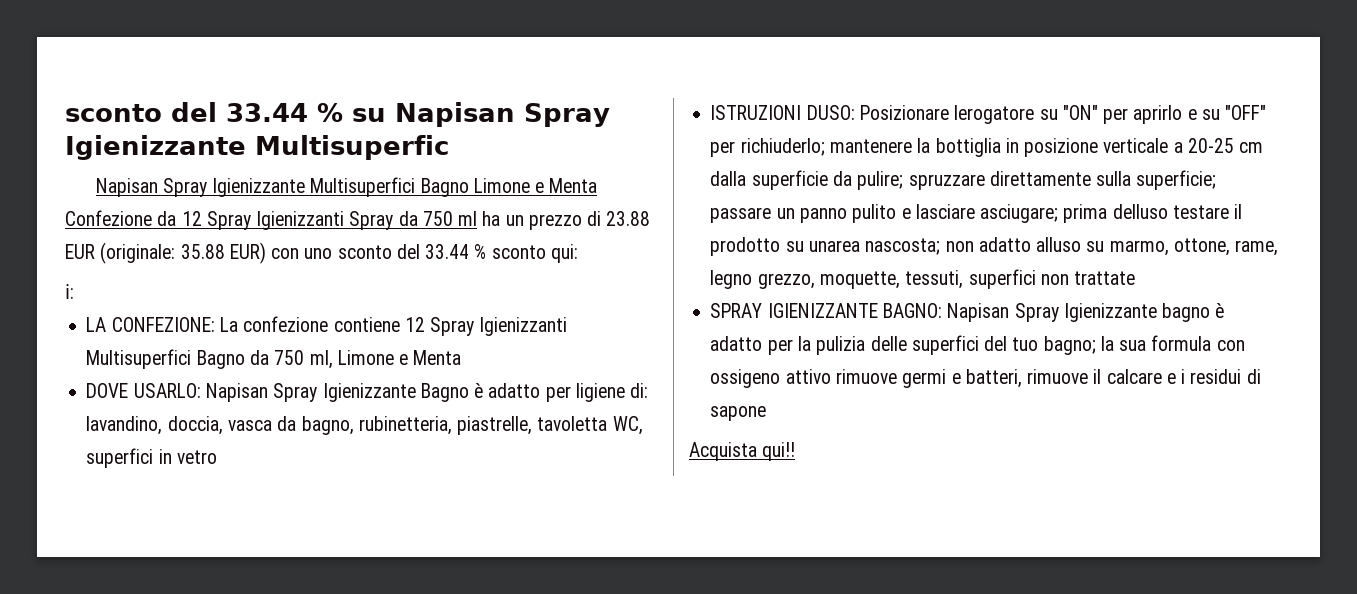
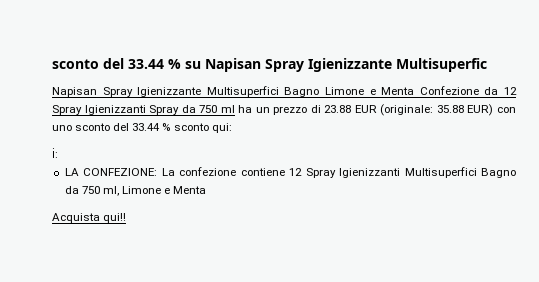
[86,383,649,402] [86,416,643,435] [86,448,217,468] [710,105,1267,124] [710,138,1264,157] [710,170,1217,190] [710,204,1243,223] [710,237,1279,256] [710,269,1136,289] [710,303,1225,322] [710,335,1245,355] [710,369,1261,388] [710,406,767,421] // DOVE USARLO: Napisan Spray Igienizzante Bagno è adatto per ligiene di: lavandino, doccia, vasca da bagno, rubinetteria, piastrelle, tavoletta WC, superfici in vetro // ISTRUZIONI DUSO: Posizionare lerogatore su "ON" per aprirlo e su "OFF" per richiuderlo; mantenere la bottiglia in posizione verticale a 20-25 cm dalla superficie da pulire; spruzzare direttamente sulla superficie; passare un panno pulito e lasciare asciugare; prima delluso testare il prodotto su unarea nascosta; non adatto alluso su marmo, ottone, rame, legno grezzo, moquette, tessuti, superfici non trattate // SPRAY IGIENIZZANTE BAGNO: Napisan Spray Igienizzante bagno è adatto per la pulizia delle superfici del tuo bagno; la sua formula con ossigeno attivo rimuove germi e batteri, rimuove il calcare e i residui di sapone -> (207, 190) none

